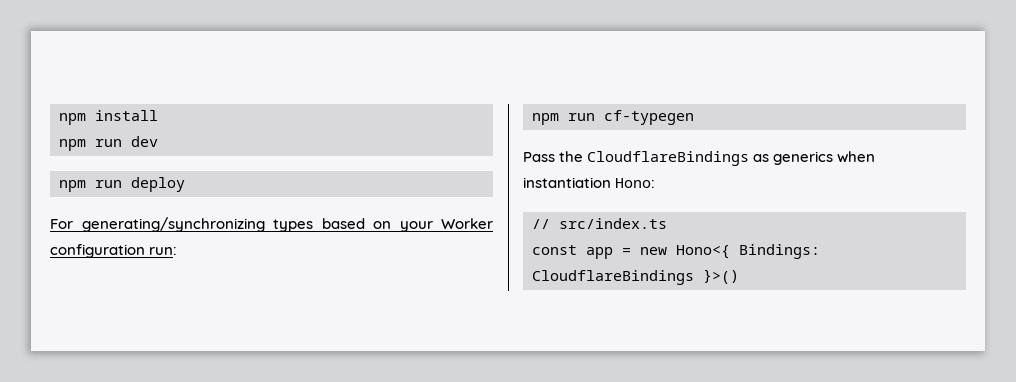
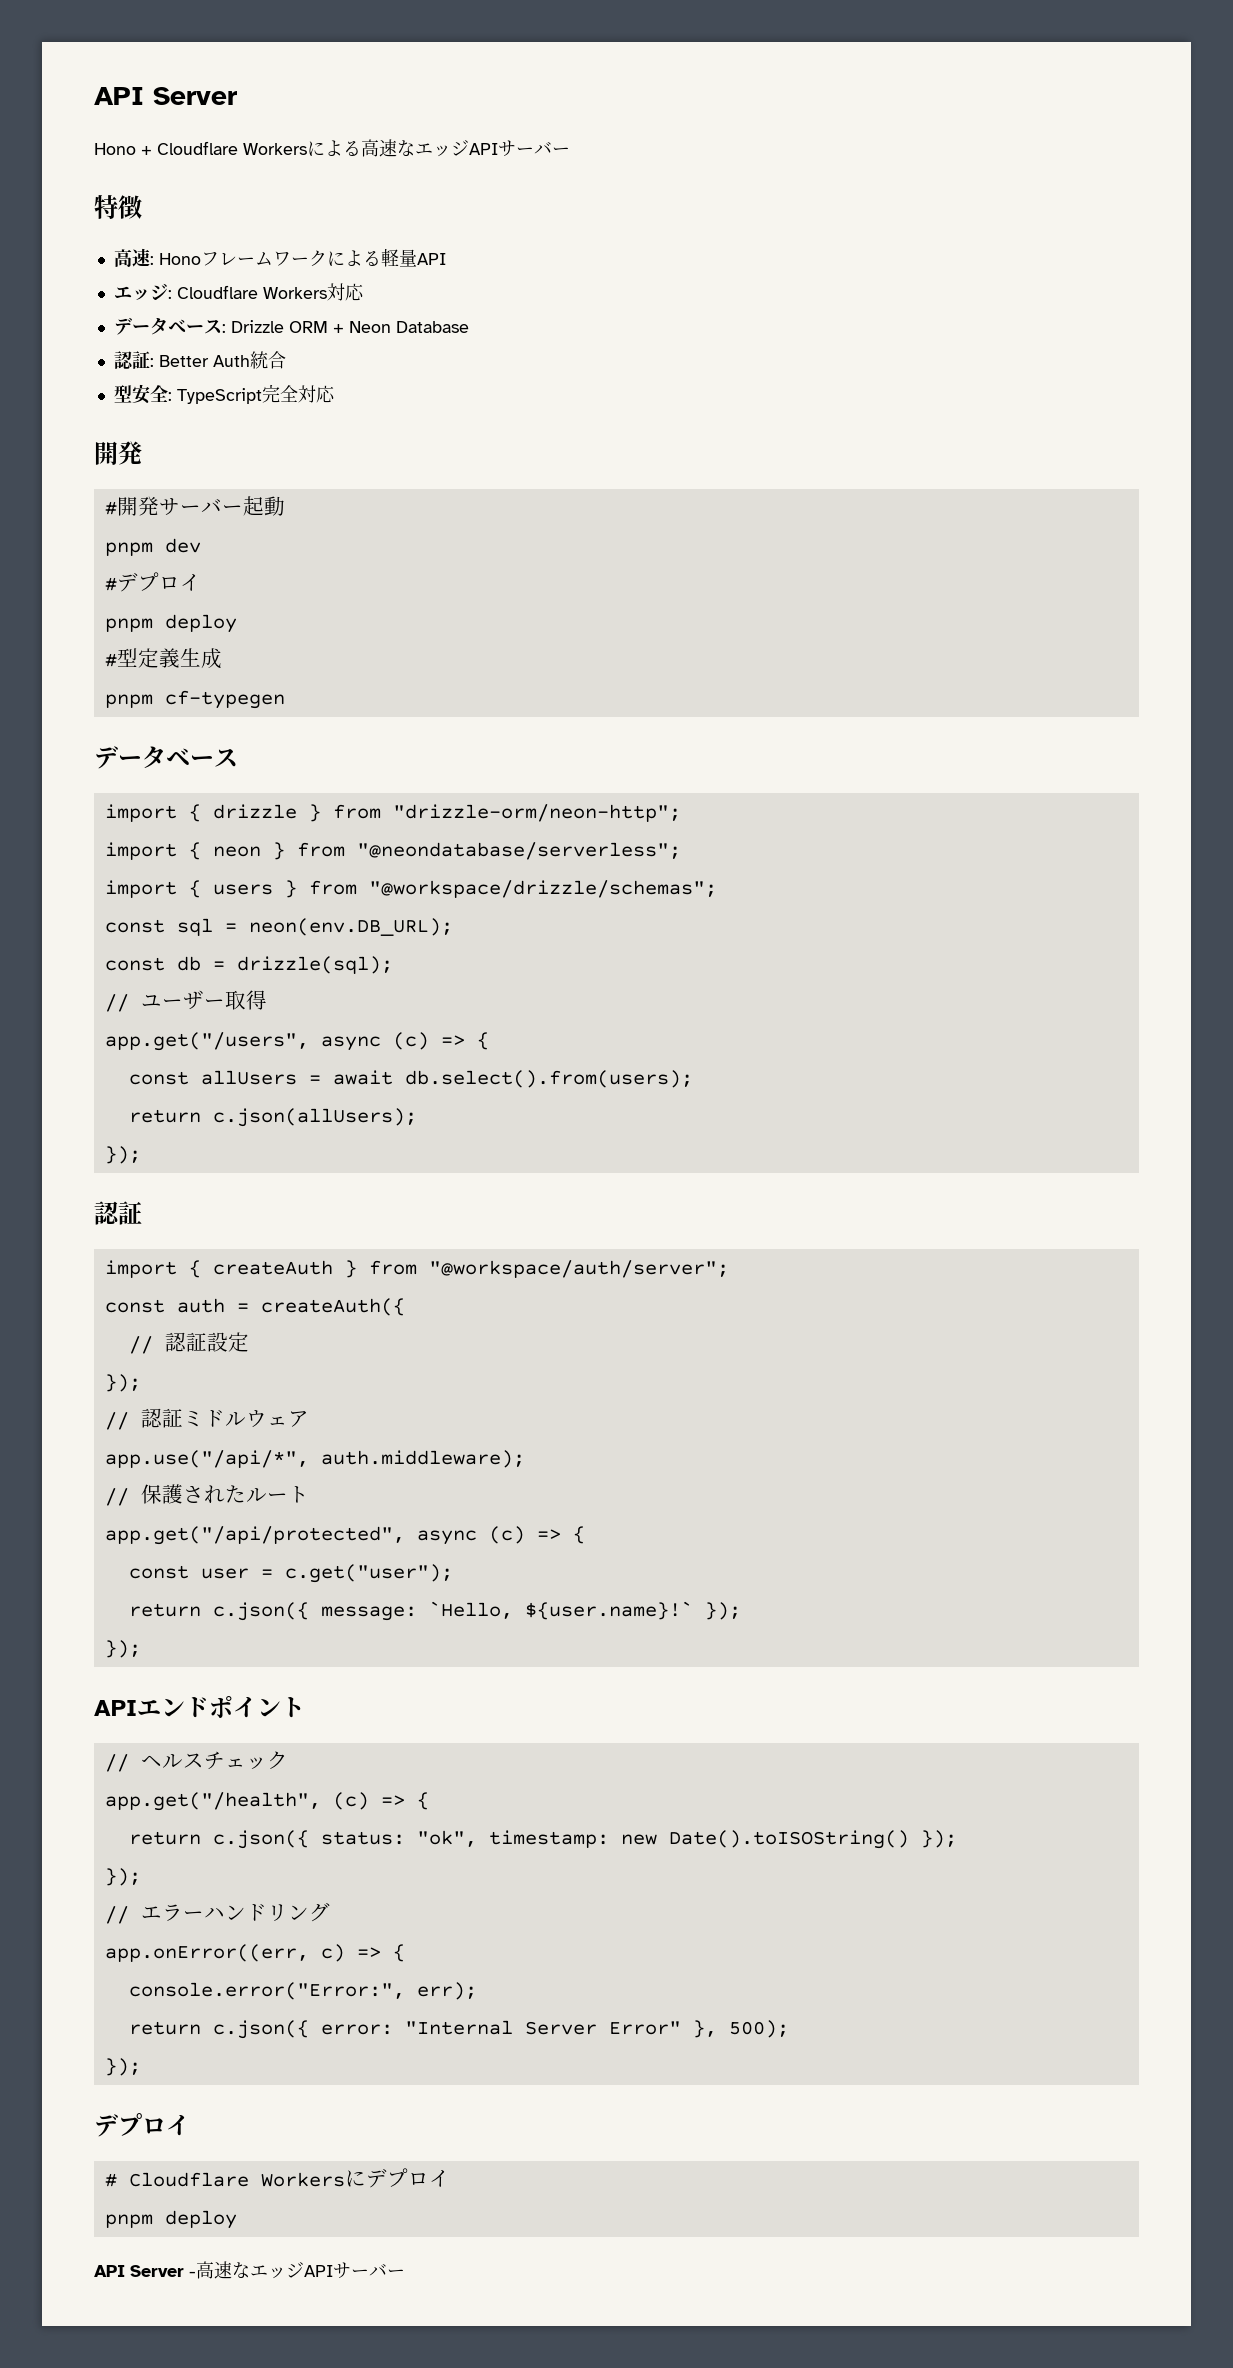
[59,110,158,125] [59,136,158,151] [59,177,185,192] [50,217,493,232] [50,244,178,258] [532,110,694,125] [523,151,876,166] [523,177,656,188] [532,218,667,229] [532,244,820,259] [532,269,739,285] npm install // npm run dev // npm run deploy // For generating/synchronizing types based on your Worker configuration run: // npm run cf-typegen // Pass the CloudflareBindings as generics when instantiation Hono: // // src/index.ts // const app = new Hono<{ Bindings: CloudflareBindings }>() -> [94,87,237,105] [94,139,570,157] [94,195,142,219] [113,248,446,267] [113,283,364,301] [113,317,469,335] [113,351,286,369] [113,384,335,404] [94,441,142,465] [104,496,285,516] [104,538,201,556] [104,572,201,592] [104,614,237,633] [104,648,222,669] [104,690,285,709] [94,746,238,769] [104,804,681,822] [104,842,681,860] [104,880,717,898] [104,918,453,936] [104,956,393,974] [104,990,267,1012] [104,1032,489,1051] [128,1070,693,1088] [128,1108,417,1127] [104,1146,141,1164] [94,1201,142,1225] [104,1260,729,1278] [104,1298,405,1316] [128,1332,249,1354] [104,1374,141,1392] [104,1408,309,1430] [104,1450,525,1468] [104,1484,309,1506] [104,1526,585,1545] [128,1564,453,1583] [128,1601,741,1621] [104,1640,141,1658] [94,1696,305,1718] [104,1751,288,1772] [104,1792,429,1811] [128,1830,957,1849] [104,1868,141,1886] [104,1902,330,1924] [104,1944,405,1962] [128,1982,477,2000] [128,2020,789,2039] [104,2058,141,2076] [94,2113,190,2137] [104,2168,450,2188] [104,2210,237,2229] [94,2261,405,2279] API Server // Hono + Cloudflare Workersによる高速なエッジAPIサーバー // 特徴 // 高速: Honoフレームワークによる軽量API // エッジ: Cloudflare Workers対応 // データベース: Drizzle ORM + Neon Database // 認証: Better Auth統合 // 型安全: TypeScript完全対応 // 開発 // #開発サーバー起動 // pnpm dev // #デプロイ // pnpm deploy // #型定義生成 // pnpm cf-typegen // データベース // import { drizzle } from "drizzle-orm/neon-http"; // import { neon } from "@neondatabase/serverless"; // import { users } from "@workspace/drizzle/schemas"; // const sql = neon(env.DB_URL); // const db = drizzle(sql); // // ユーザー取得 // app.get("/users", async (c) => { // const allUsers = await db.select().from(users); // return c.json(allUsers); // }); // 認証 // import { createAuth } from "@workspace/auth/server"; // const auth = createAuth({ // // 認証設定 // }); // // 認証ミドルウェア // app.use("/api/*", auth.middleware); // // 保護されたルート // app.get("/api/protected", async (c) => { // const user = c.get("user"); // return c.json({ message: `Hello, ${user.name}!` }); // }); // APIエンドポイント // // ヘルスチェック // app.get("/health", (c) => { // return c.json({ status: "ok", timestamp: new Date().toISOString() }); // }); // // エラーハンドリング // app.onError((err, c) => { // console.error("Error:", err); // return c.json({ error: "Internal Server Error" }, 500); // }); // デプロイ // # Cloudflare Workersにデプロイ // pnpm deploy // API Server -高速なエッジAPIサーバー

